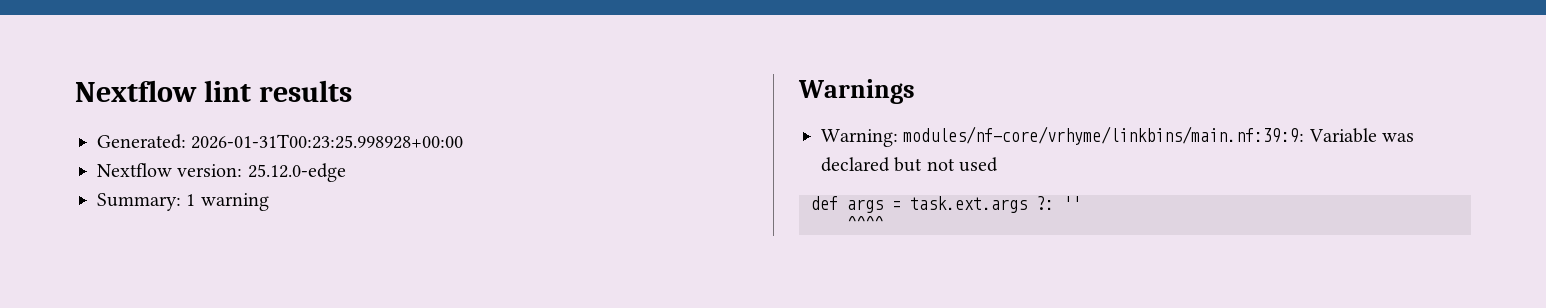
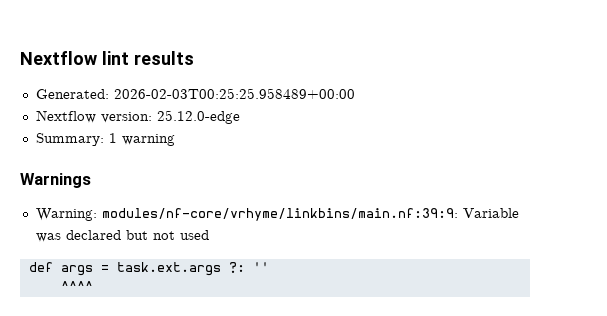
[191,134,464,149] 2026-01-31T00:23:25.998928+00:00 -> [113,88,355,99] 2026-02-03T00:25:25.958489+00:00

